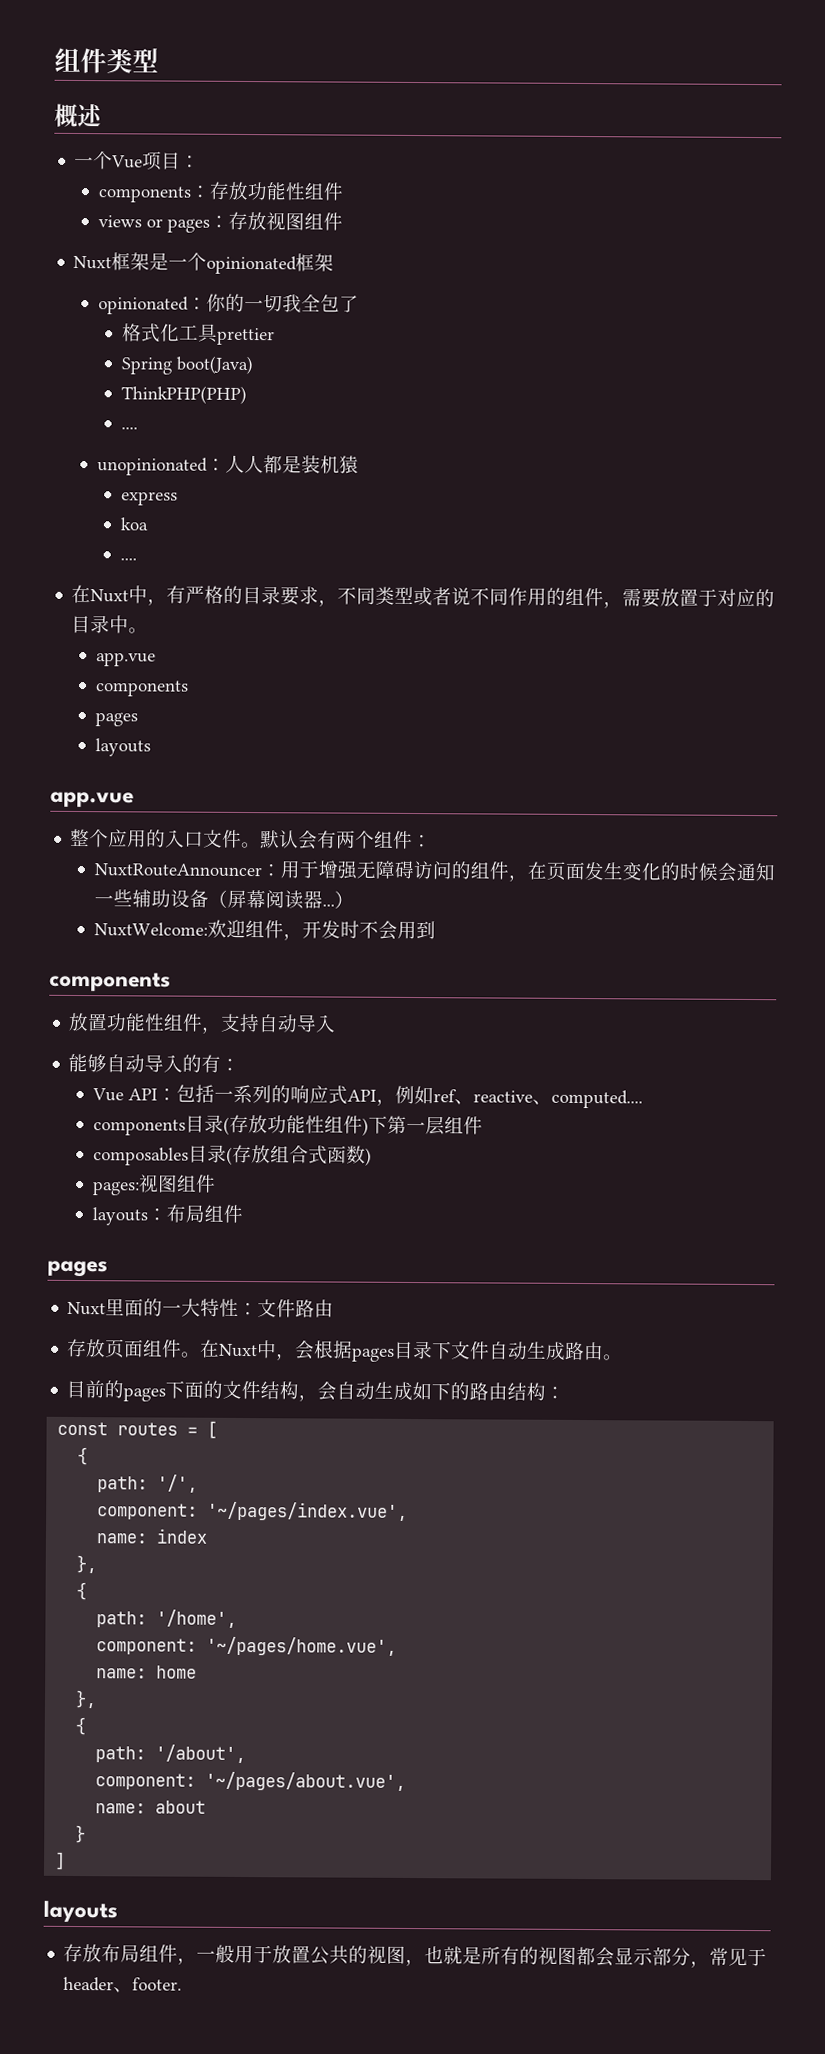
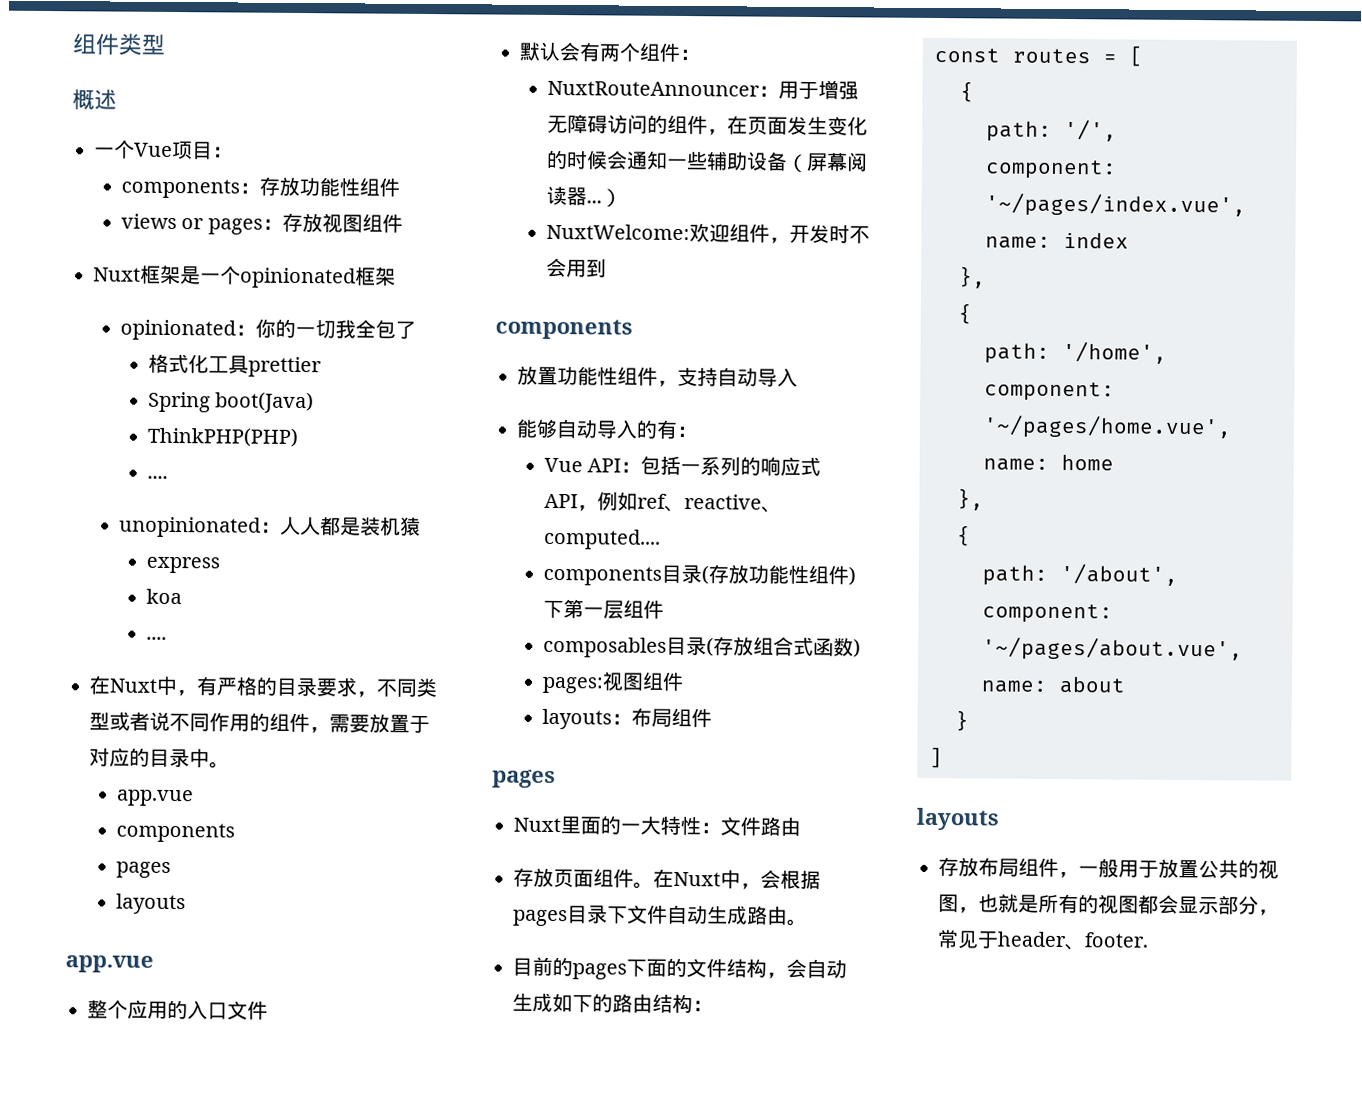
[241,841,262,849] 。 -> (268, 1010) //

